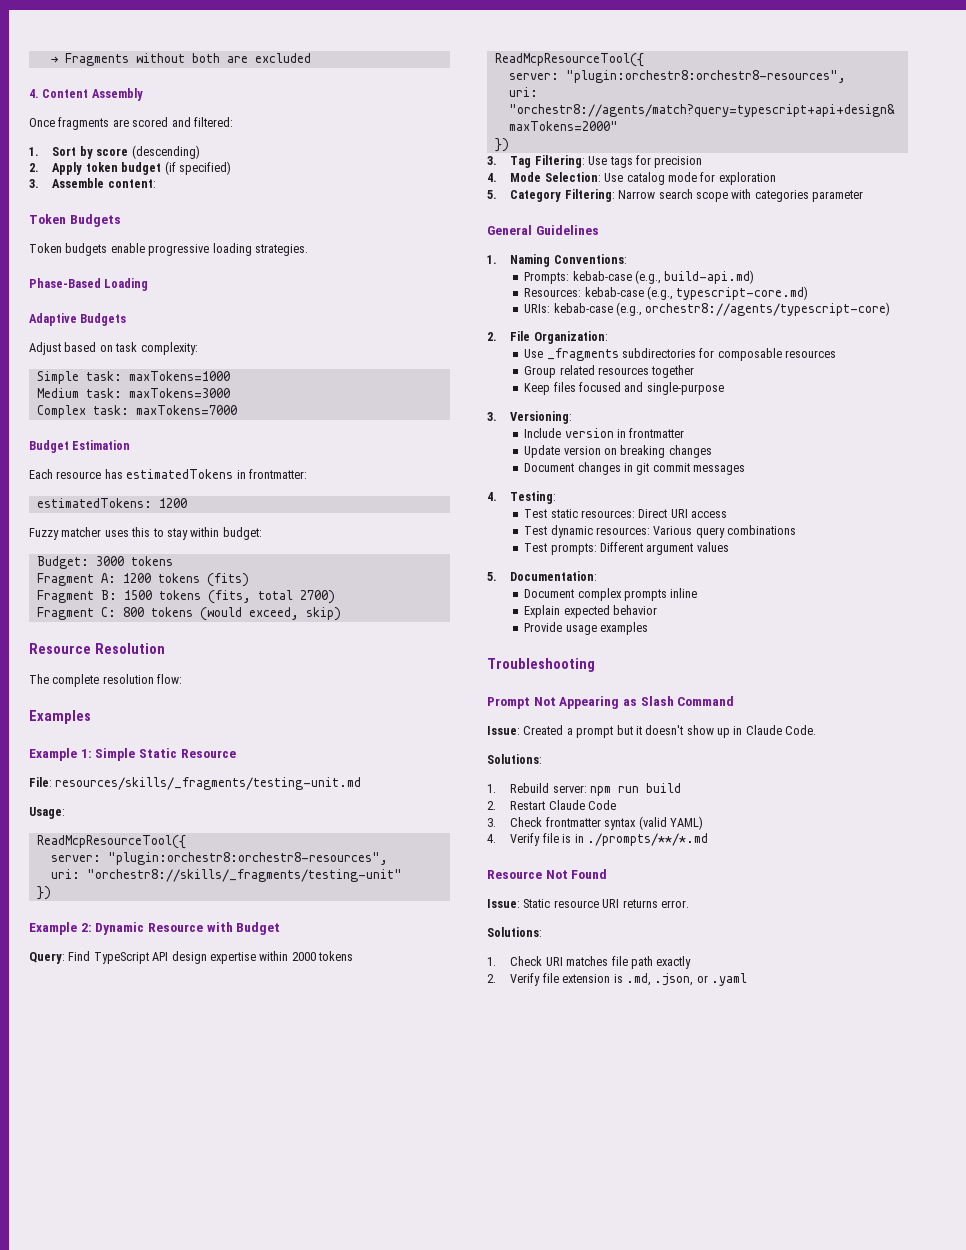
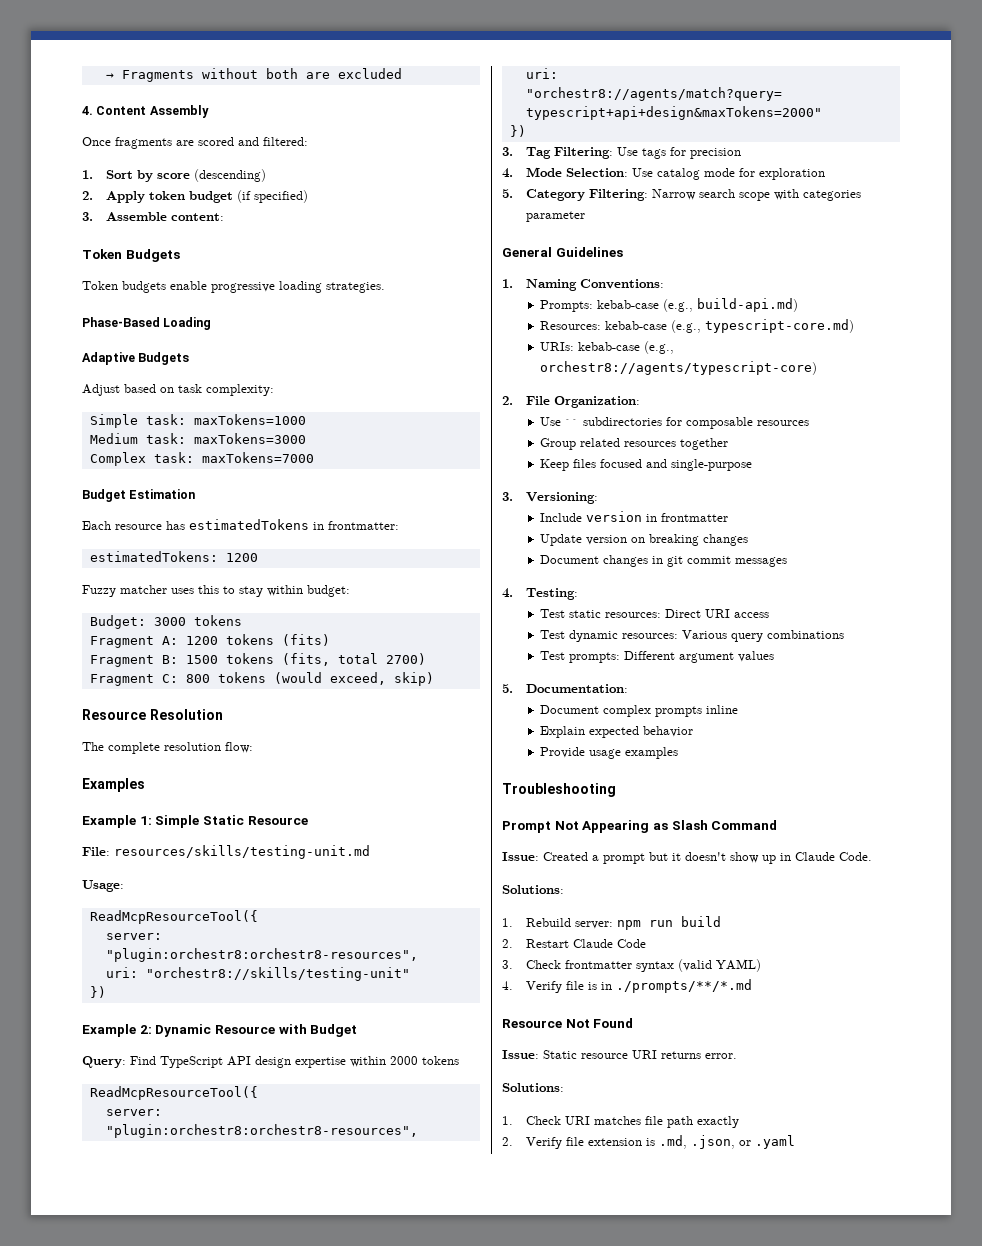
[55,777,362,790] resources/skills/_fragments/testing-unit.md -> [114,845,370,859] resources/skills/testing-unit.md
[86,869,402,882] "orchestr8://skills/_fragments/testing-unit" -> [145,967,410,981] "orchestr8://skills/testing-unit"
[546,348,619,361] _fragments -> [565,419,580,426] ``

